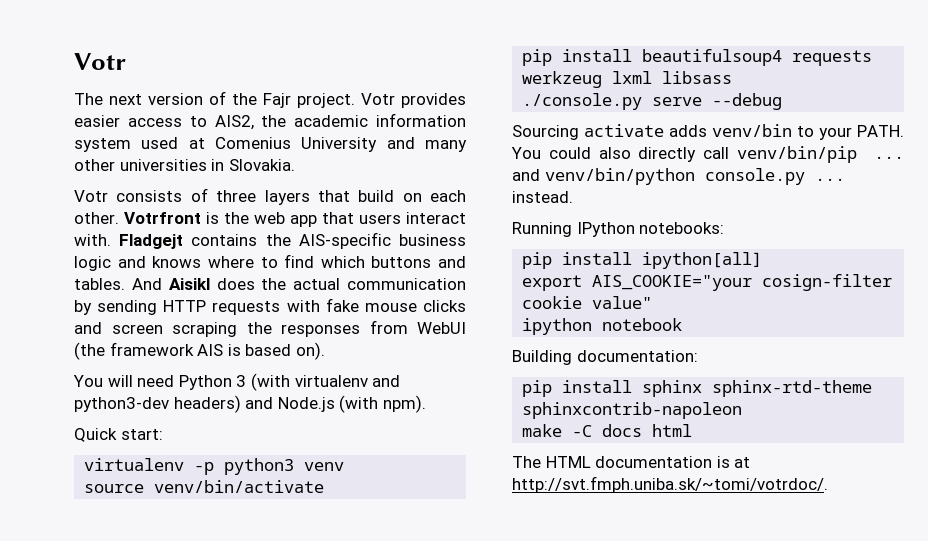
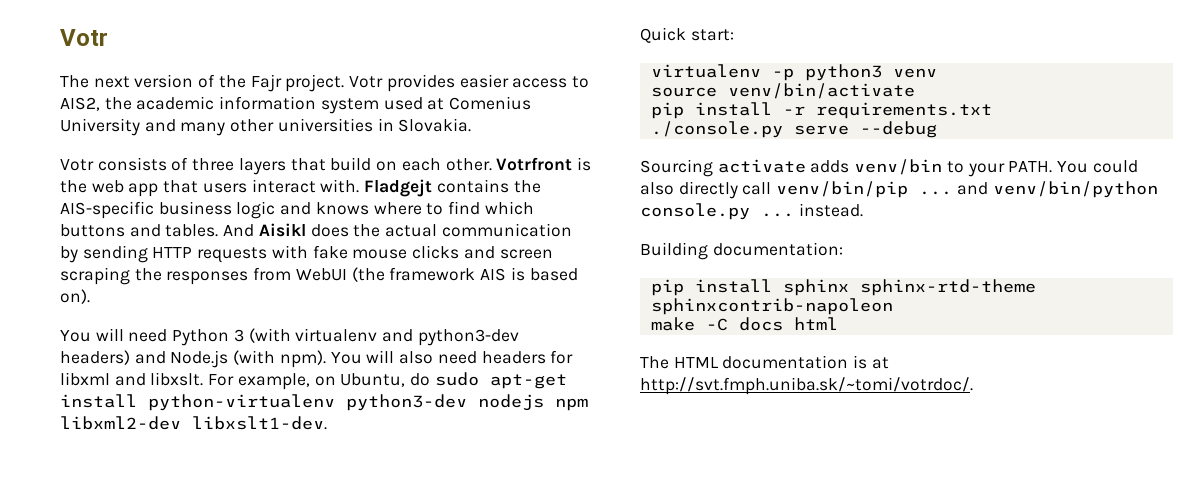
(426, 404) none -> [330,350,574,364] [60,372,567,390] [60,394,588,411] [60,416,327,430] You will also need headers for libxml and libxslt. For example, on Ubuntu, do sudo apt-get install python-virtualenv python3-dev nodejs npm libxml2-dev libxslt1-dev.
[642,49,873,66] [522,71,733,88] beautifulsoup4 requests werkzeug lxml libsass -> [782,102,992,119] -r requirements.txt
[512,222,725,237] [522,252,763,269] [522,274,893,291] [522,296,653,309] [522,318,683,335] // Running IPython notebooks: // pip install ipython[all] // export AIS_COOKIE="your cosign-filter cookie value" // ipython notebook -> (863, 210) none

